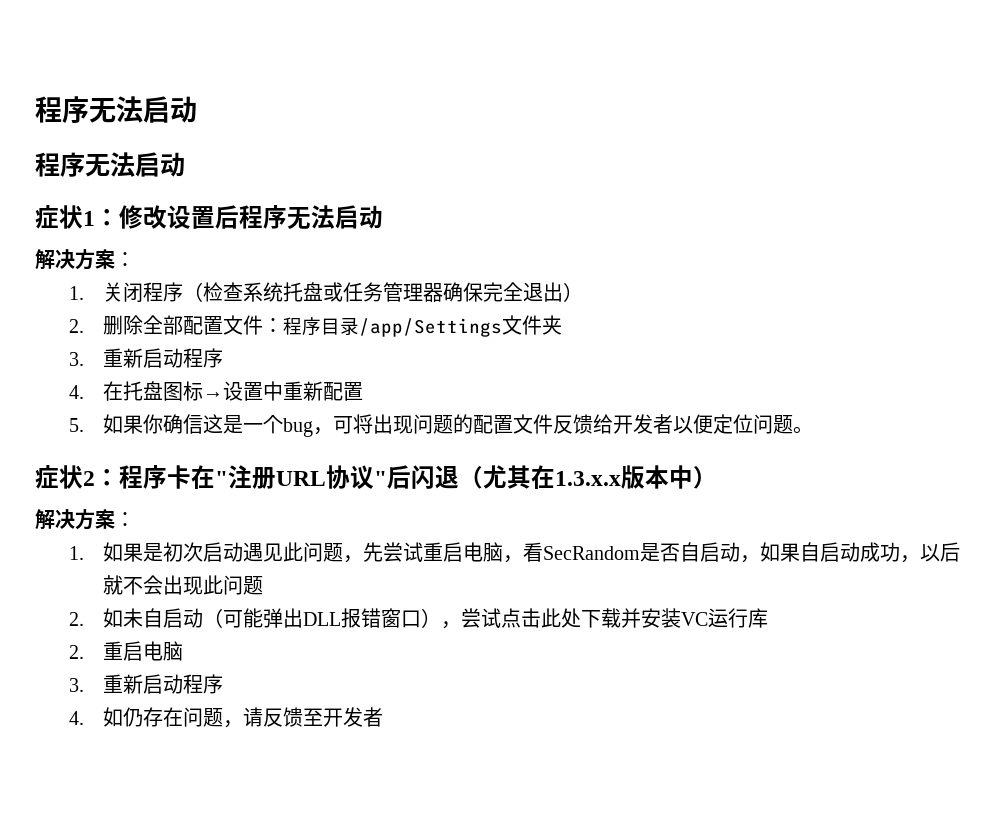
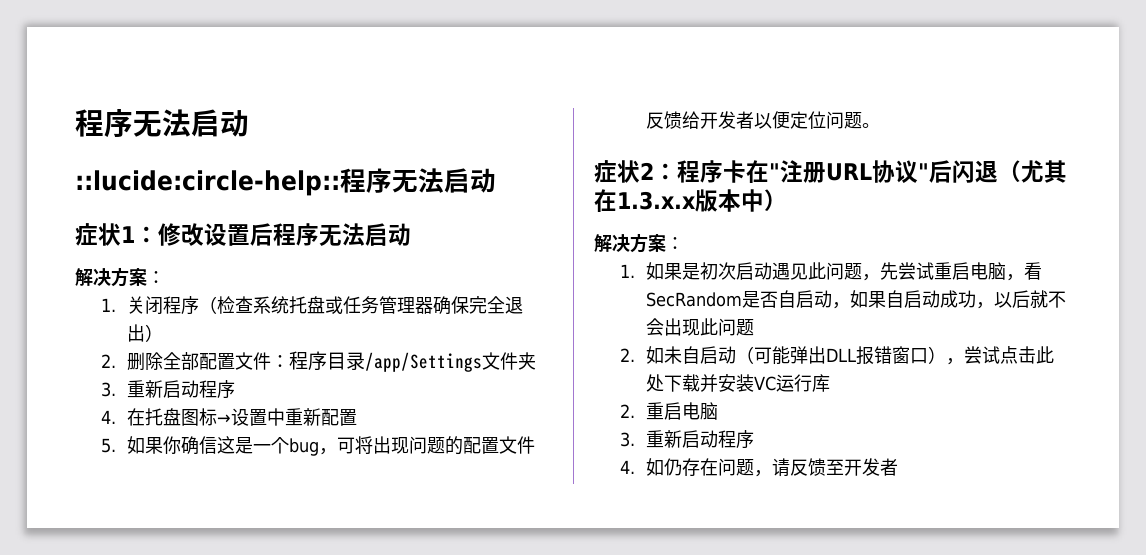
[35,96,197,124] 程序无法启动 // -> [75,109,249,138] [75,170,340,196] 程序无法启动 // ::lucide:circle-help::

